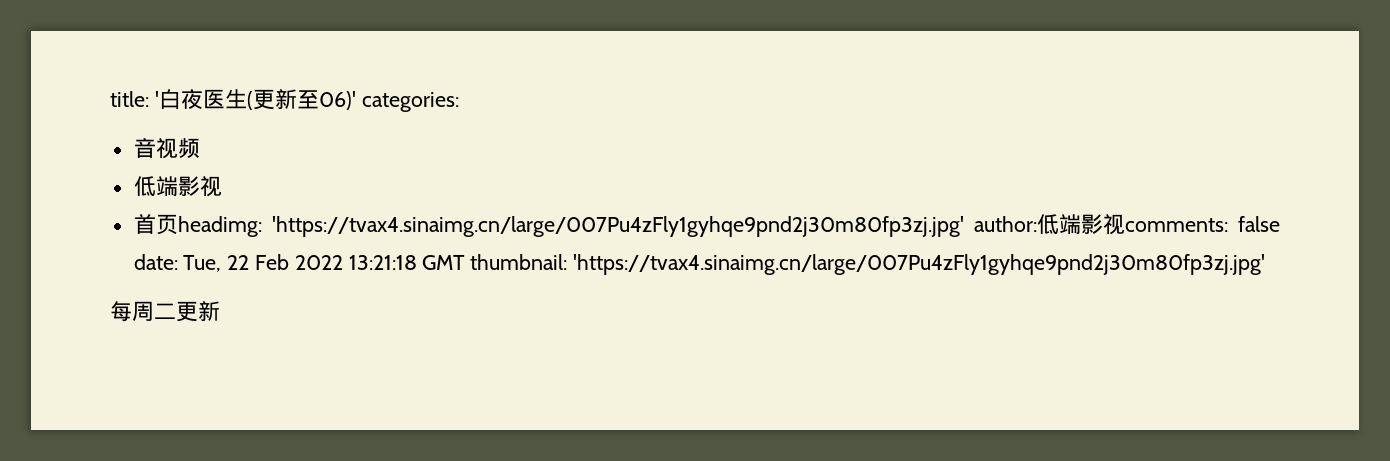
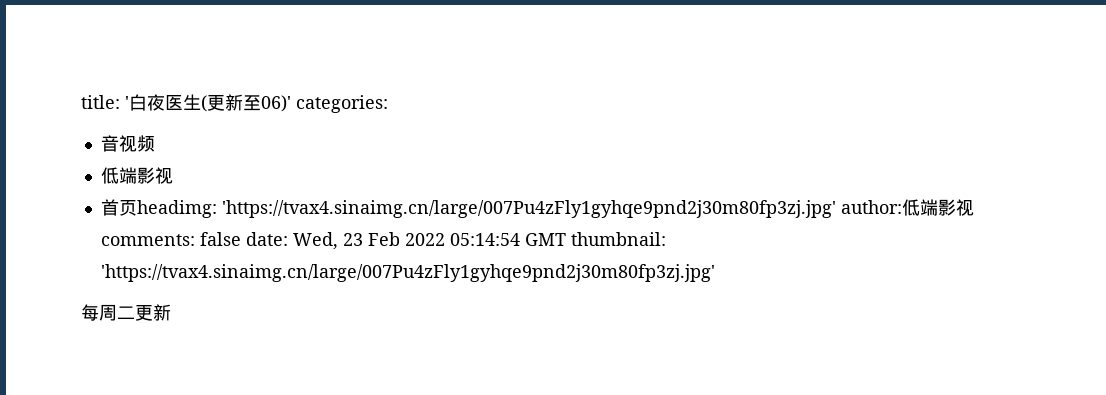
[183,255,250,272] Tue, 22 -> [292,232,363,250] Wed, 23
[348,255,417,270] 13:21:18 -> [449,233,520,246] 05:14:54

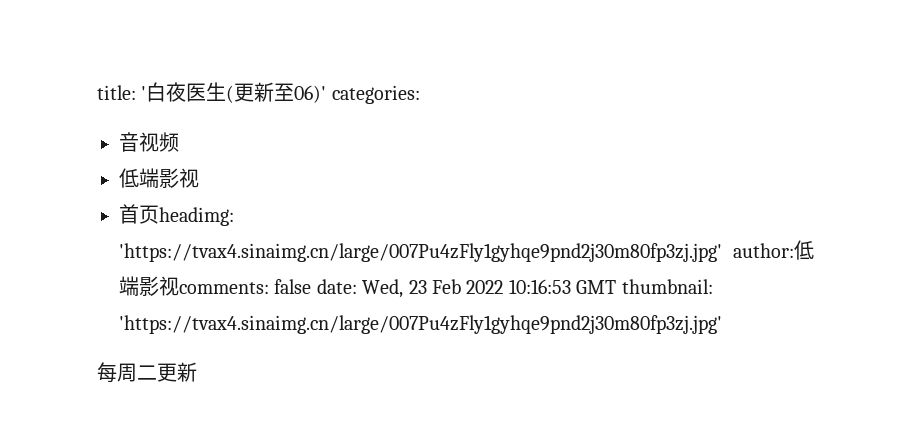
[449,233,520,246] 05:14:54 -> [508,279,571,294] 10:16:53

